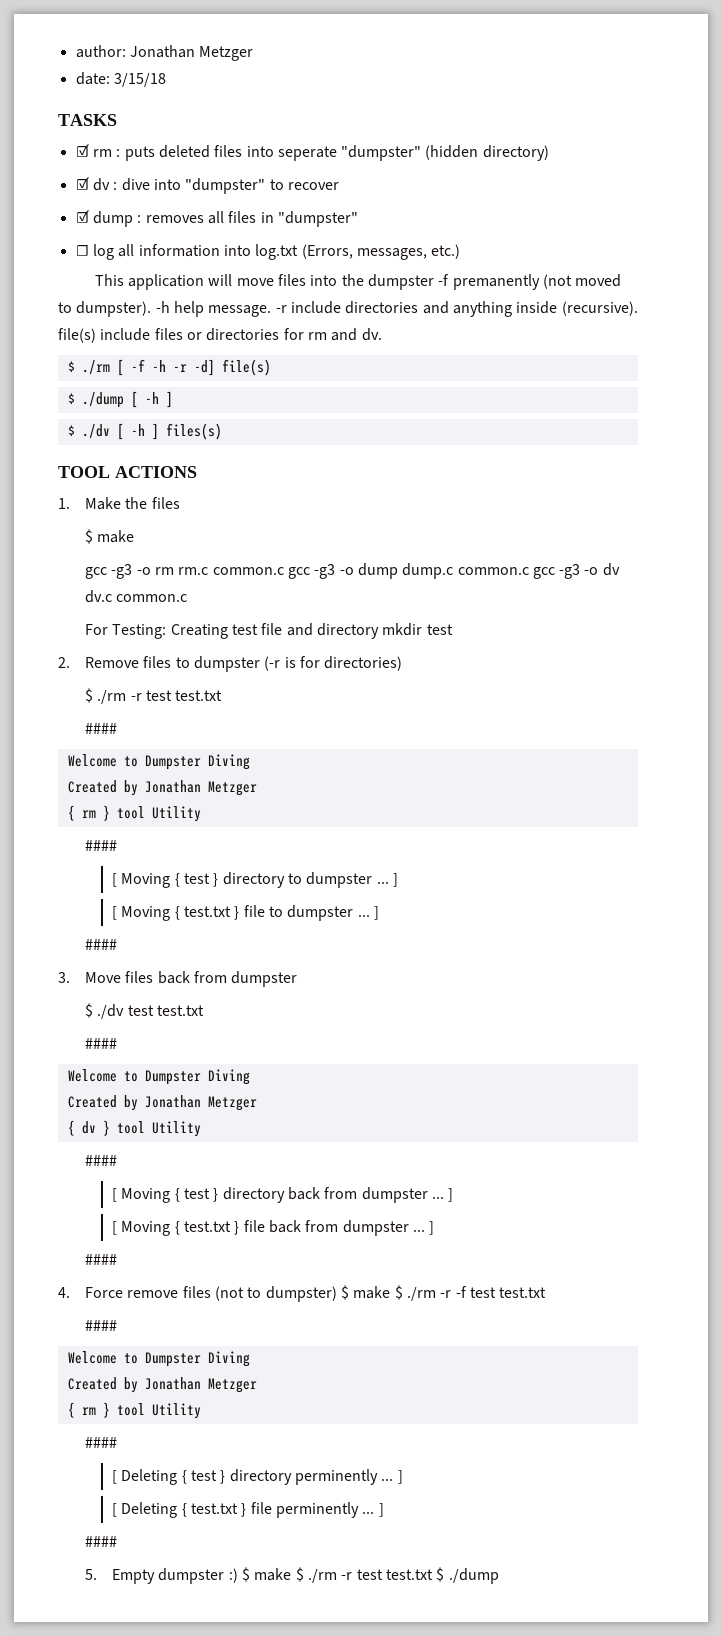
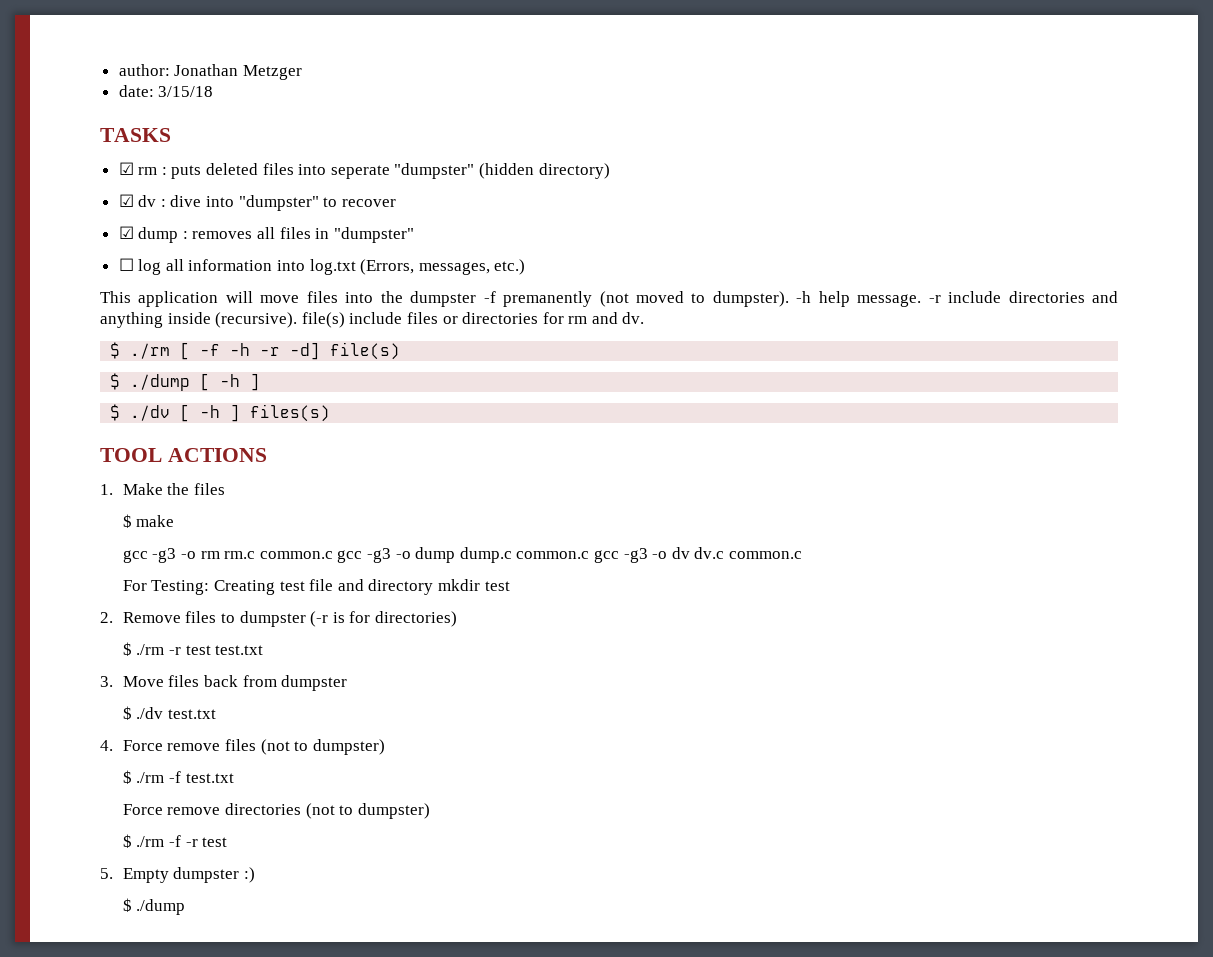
[85,723,118,734] [67,754,250,770] [67,780,257,796] [67,805,201,822] [85,840,118,851] [112,872,398,888] [112,905,379,921] [85,939,118,950] // #### // Welcome to Dumpster Diving // Created by Jonathan Metzger // { rm } tool Utility // #### // [ Moving { test } directory to dumpster ... ] // [ Moving { test.txt } file to dumpster ... ] // #### -> (264, 650) none
[127,1005,204,1016] [85,1038,118,1049] [67,1069,250,1085] [67,1095,257,1111] [67,1120,201,1137] [85,1155,118,1166] [112,1187,454,1203] [112,1220,435,1236] [85,1254,118,1265] test test.txt // #### // Welcome to Dumpster Diving // Created by Jonathan Metzger // { dv } tool Utility // #### // [ Moving { test } directory back from dumpster ... ] // [ Moving { test.txt } file back from dumpster ... ] // #### -> [168,709,217,719] test.txt
[340,1285,547,1301] [85,1320,118,1331] [67,1351,250,1367] [67,1377,257,1393] [67,1402,201,1419] [85,1437,118,1448] [112,1469,403,1485] [112,1502,384,1518] [85,1536,118,1547] [85,1567,433,1584] $ make $ ./rm -r -f test test.txt // #### // Welcome to Dumpster Diving // Created by Jonathan Metzger // { rm } tool Utility // #### // [ Deleting { test } directory perminently ... ] // [ Deleting { test.txt } file perminently ... ] // #### // 5. Empty dumpster :) $ make $ ./rm -r test test.txt -> [122,770,234,784] [122,803,430,819] [122,834,228,848] [100,867,256,883] // $ ./rm -f test.txt // Force remove directories (not to dumpster) // $ ./rm -f -r test // 5. Empty dumpster :) //

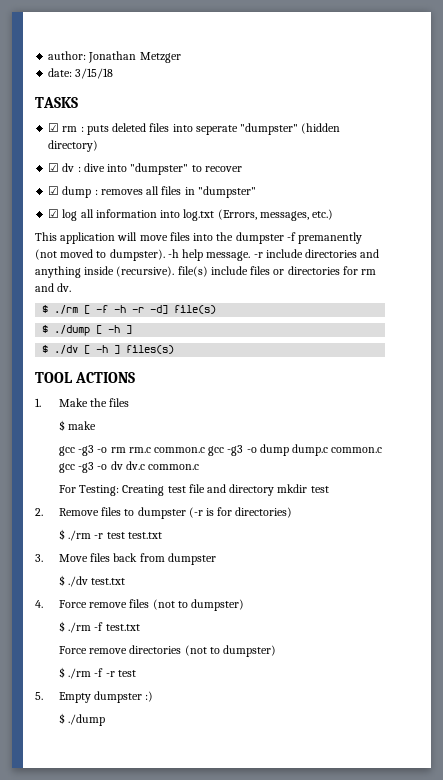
[118,258,134,271] ☐ -> [48,209,60,218] ☑

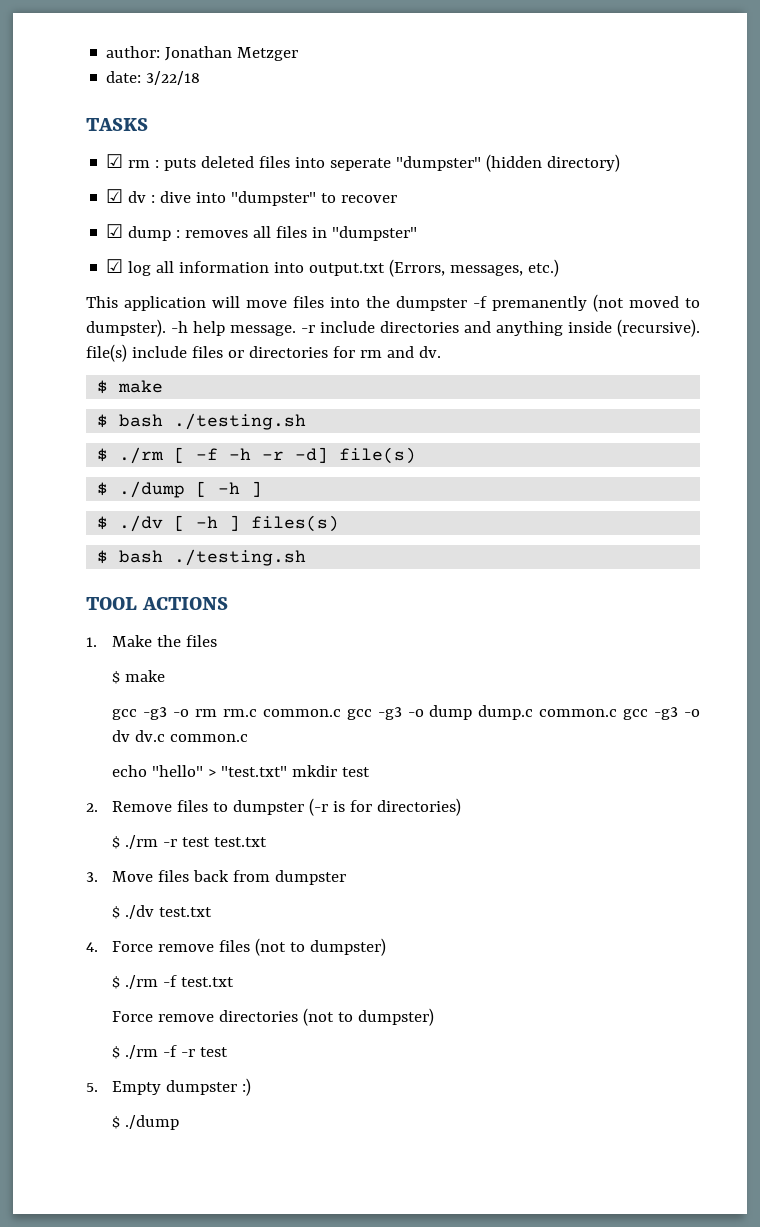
[75,68,114,79] 3/15/18 -> [146,71,201,85] 3/22/18
[183,209,215,221] log.txt -> [309,263,386,276] output.txt
(72, 287) none -> [97,380,164,394] [97,413,307,430] // $ make // $ bash ./testing.sh
(175, 349) none -> [97,549,307,566] // $ bash ./testing.sh
[58,484,275,496] For Testing: Creating test file and directory -> [112,765,288,777] echo "hello" > "test.txt"

